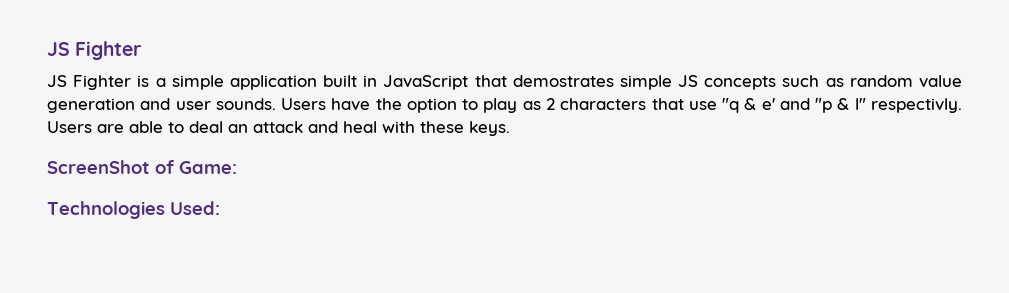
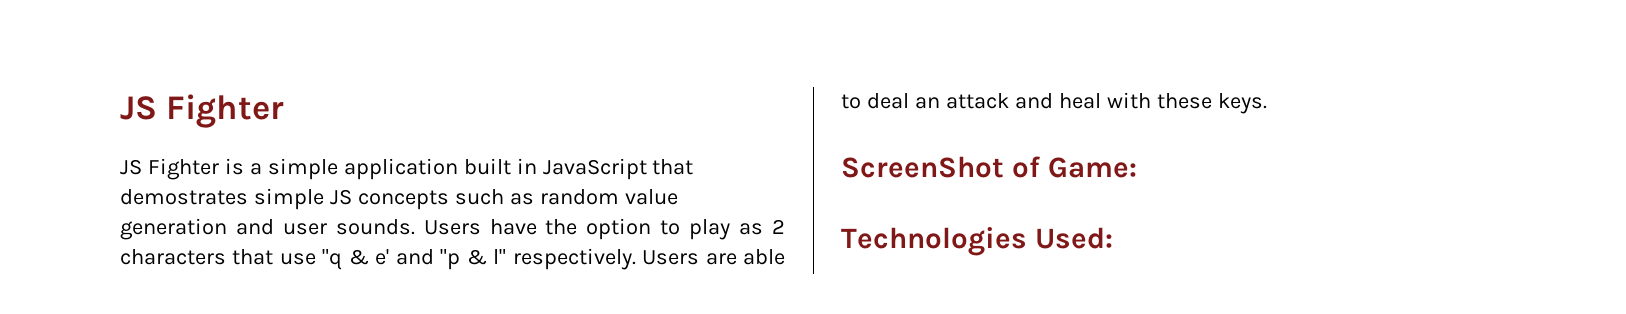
[870,98,962,113] respectivly. -> [512,248,636,270] respectively.

